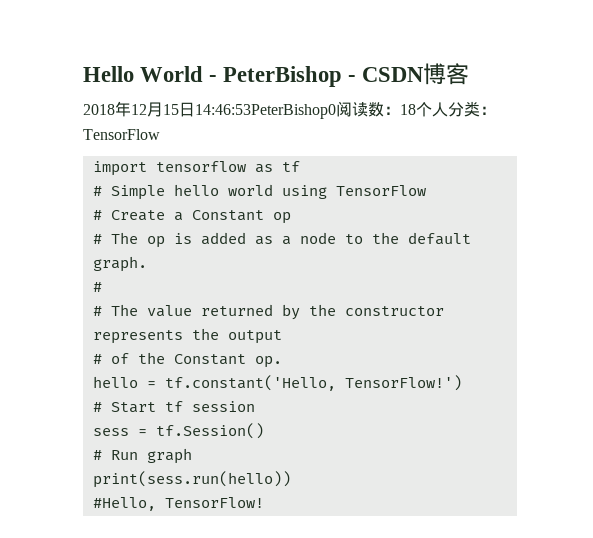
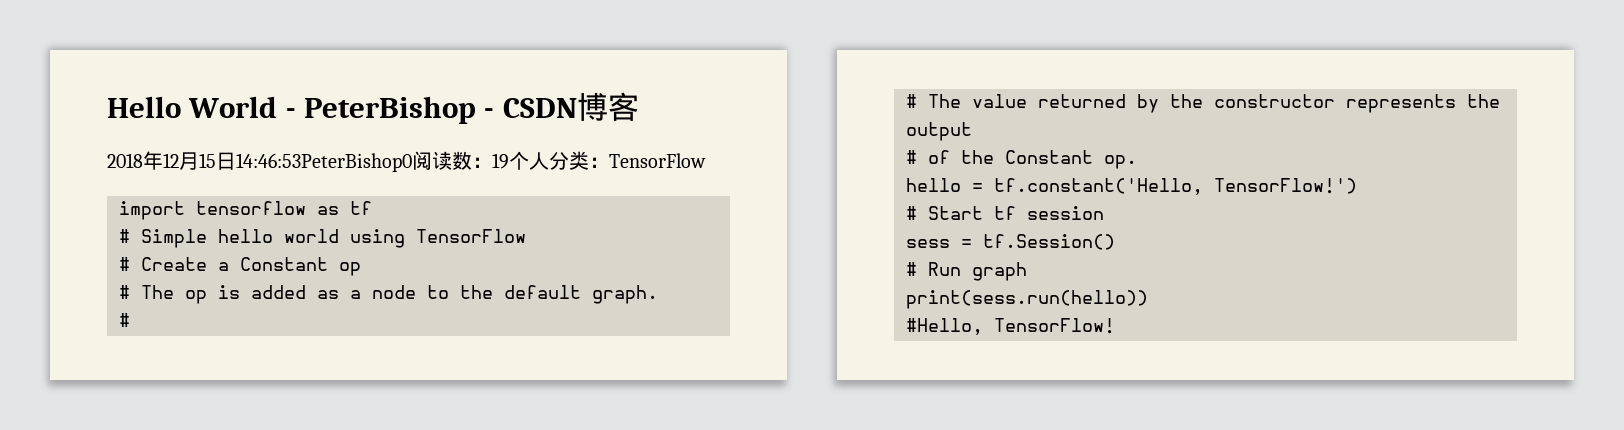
[400,104,416,115] 18 -> [492,153,509,169] 19

